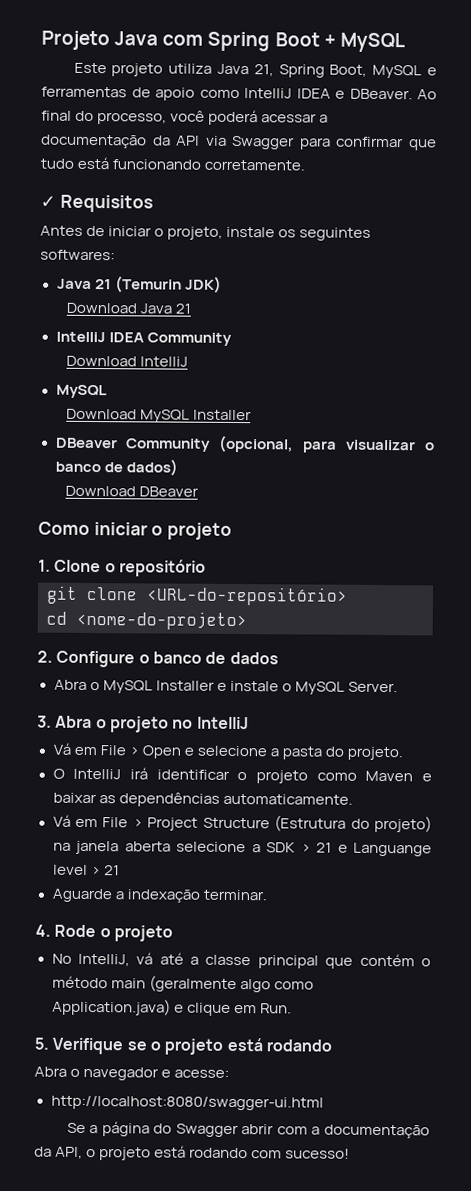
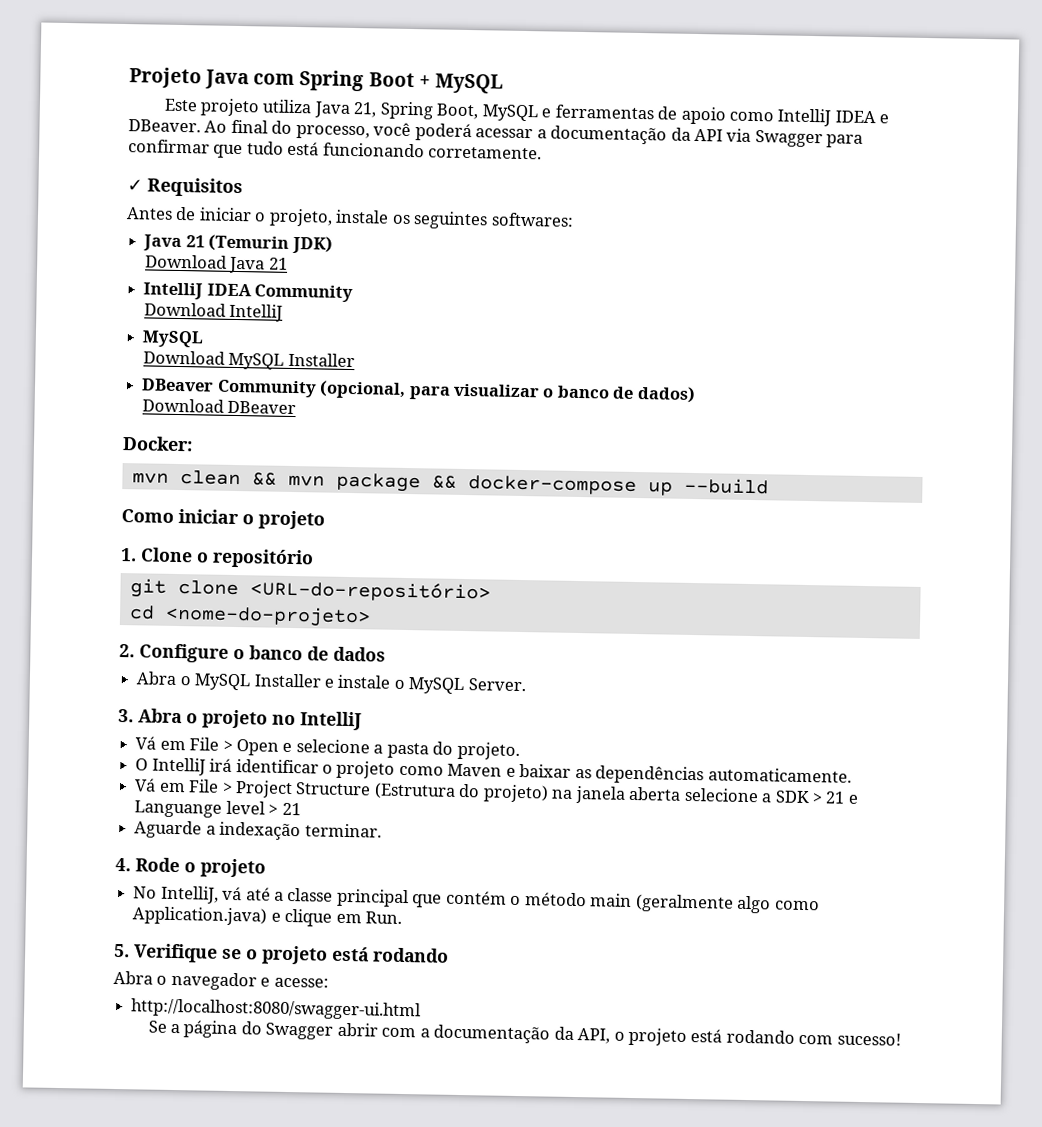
(200, 491) none -> [122,436,193,452] [131,470,769,496] // Docker: // mvn clean && mvn package && docker-compose up --build

